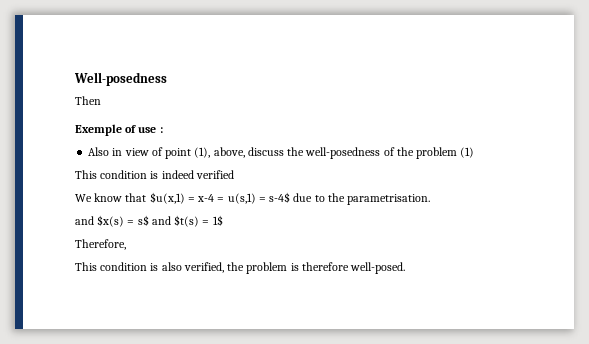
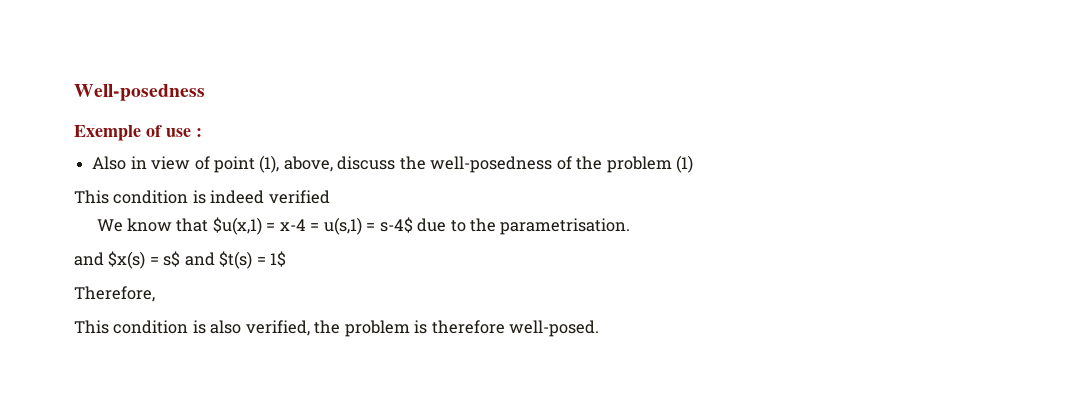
[75,96,101,105] // Then -> (205, 92) none

